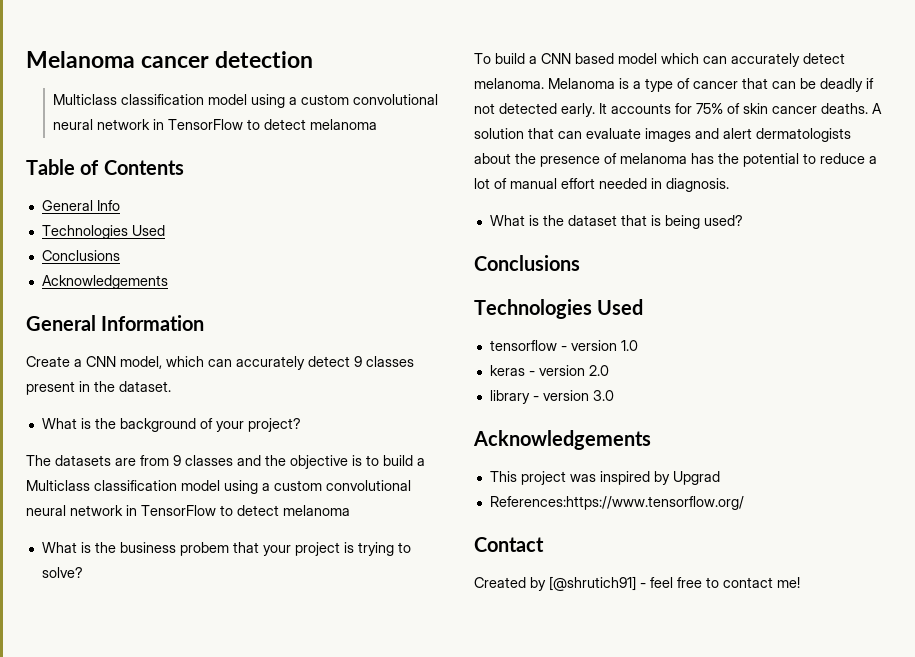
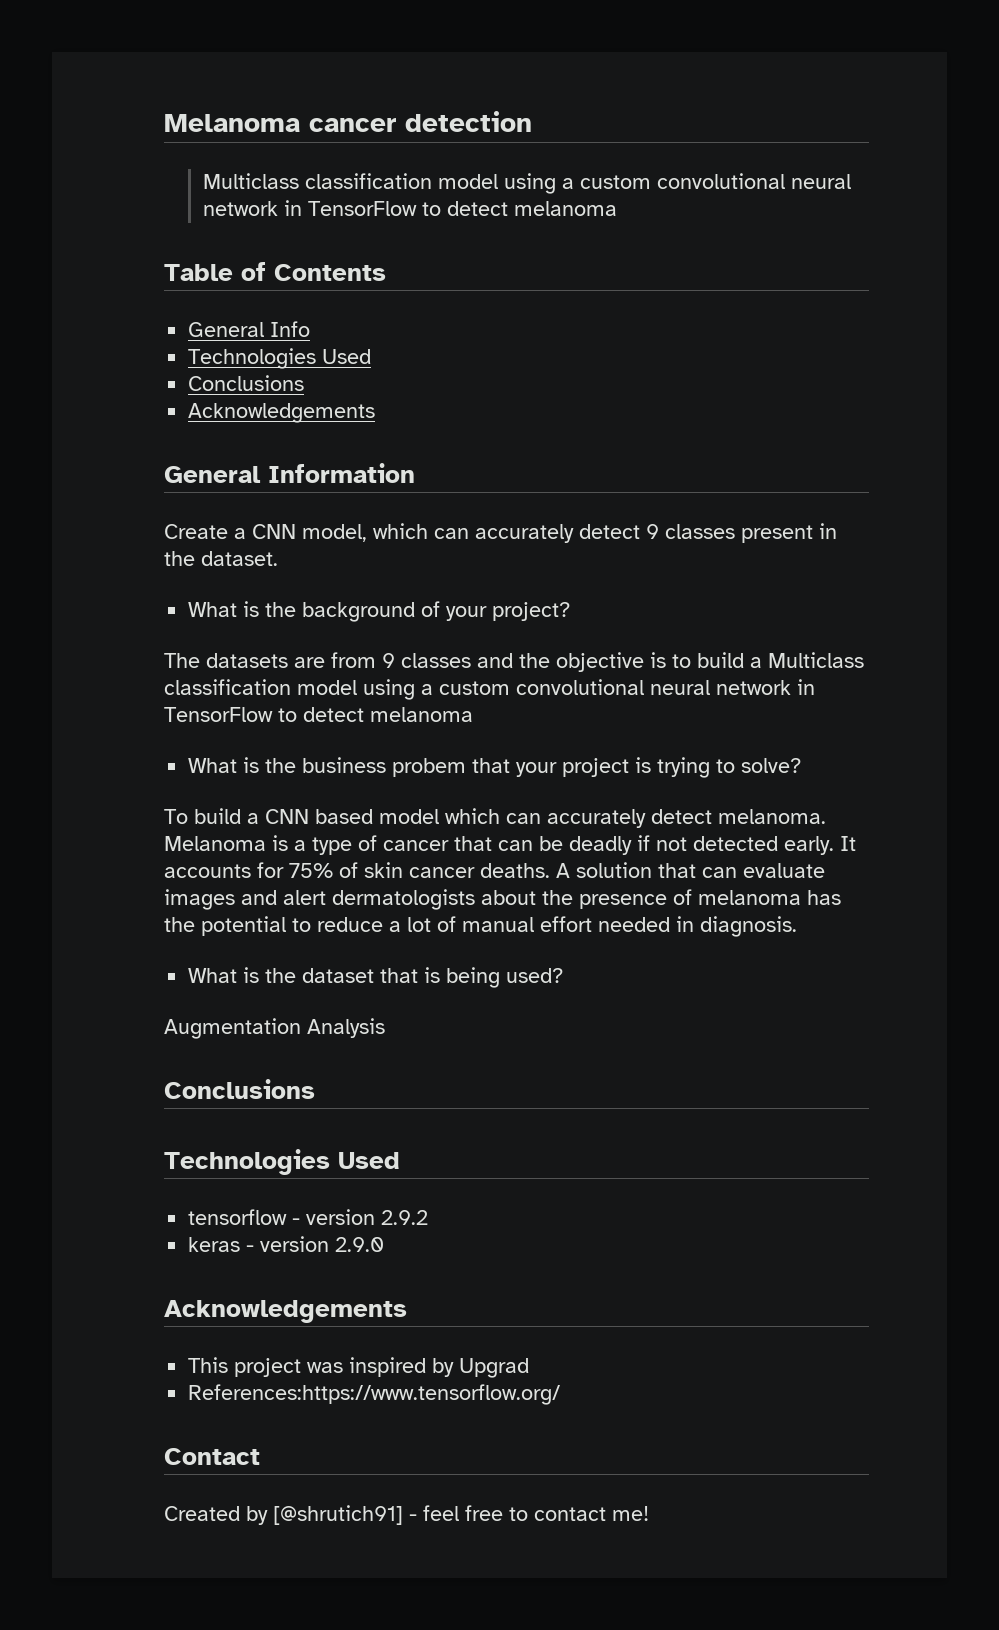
(743, 220) none -> [164,1018,385,1039] // Augmentation Analysis
[620,340,638,351] 1.0 -> [381,1210,429,1225] 2.9.2
[588,365,609,376] [489,390,614,404] 2.0 // library - version 3.0 -> [335,1237,385,1252] 2.9.0

